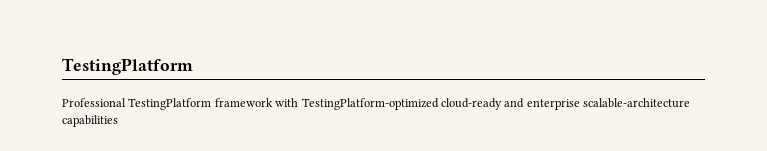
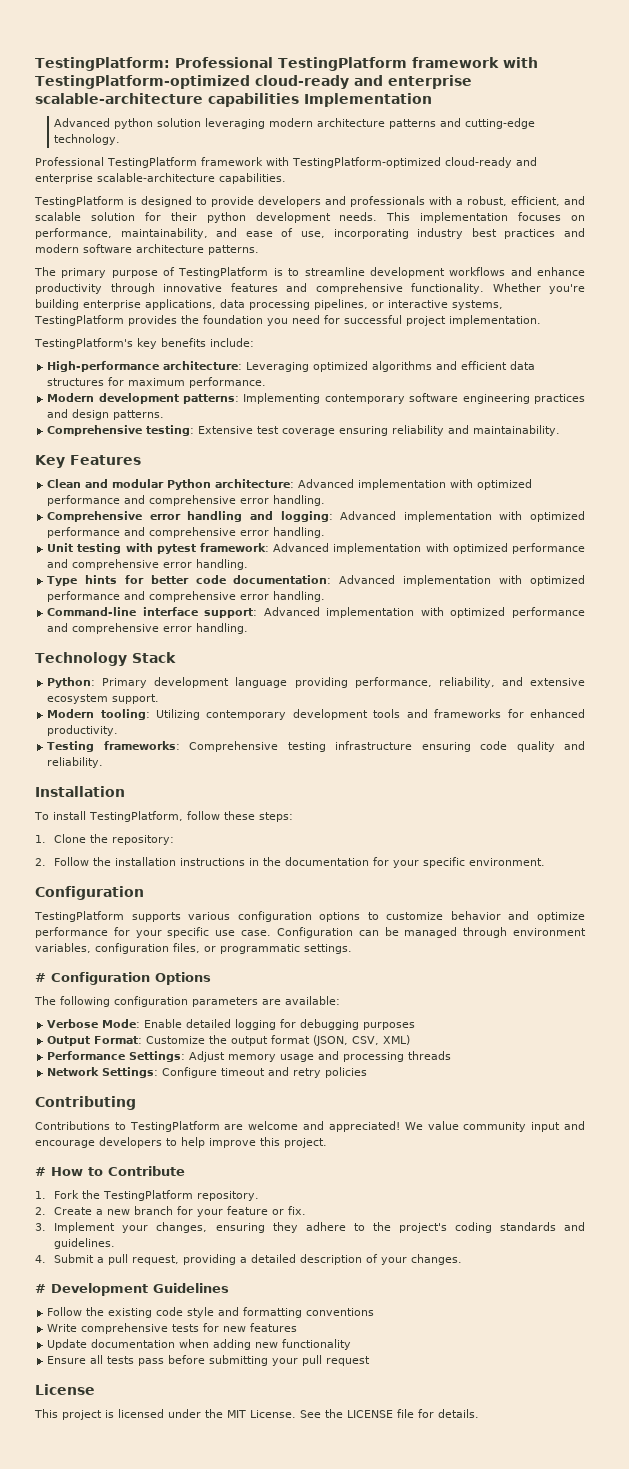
[62,58,193,75] [62,98,690,110] [62,115,118,127] TestingPlatform // Professional TestingPlatform framework with TestingPlatform-optimized cloud-ready and enterprise scalable-architecture capabilities -> [35,57,538,71] [35,75,472,89] [35,93,432,107] [54,118,536,129] [54,134,121,145] [35,157,537,168] [35,173,286,184] [34,196,585,207] [35,212,585,223] [35,228,586,239] [35,244,259,255] [34,267,585,278] [35,283,585,294] [35,299,503,310] [34,315,541,326] [34,338,254,349] [47,361,536,372] [47,377,267,388] [47,393,585,404] [47,409,165,420] [47,425,561,436] [35,455,141,468] [47,479,533,490] [47,495,326,506] [47,511,585,522] [47,527,326,538] [47,543,585,554] [47,559,249,570] [47,575,585,586] [47,591,326,602] [47,607,585,618] [47,623,249,634] [35,652,176,666] [47,677,585,688] [47,694,160,704] [47,709,585,720] [47,725,119,736] [47,741,585,752] [47,757,104,768] [35,786,125,797] [34,811,293,822] [35,834,175,845] [35,857,546,868] [35,886,144,900] [34,911,586,922] [35,927,586,938] [35,943,352,954] [35,972,211,985] [34,996,340,1007] [47,1019,416,1030] [47,1035,411,1046] [47,1051,452,1062] [47,1067,368,1078] [35,1096,136,1110] [35,1121,585,1132] [35,1137,327,1148] [35,1166,185,1176] [35,1190,260,1201] [35,1206,307,1217] [35,1222,585,1233] [54,1238,116,1249] [35,1254,463,1265] [35,1283,229,1296] [47,1307,375,1318] [47,1323,298,1334] [47,1339,352,1350] [47,1355,371,1366] [35,1384,95,1395] [34,1409,479,1420] TestingPlatform: Professional TestingPlatform framework with TestingPlatform-optimized cloud-ready and enterprise scalable-architecture capabilities Implementation // Advanced python solution leveraging modern architecture patterns and cutting-edge technology. // Professional TestingPlatform framework with TestingPlatform-optimized cloud-ready and enterprise scalable-architecture capabilities. // TestingPlatform is designed to provide developers and professionals with a robust, efficient, and scalable solution for their python development needs. This implementation focuses on performance, maintainability, and ease of use, incorporating industry best practices and modern software architecture patterns. // The primary purpose of TestingPlatform is to streamline development workflows and enhance productivity through innovative features and comprehensive functionality. Whether you're building enterprise applications, data processing pipelines, or interactive systems, TestingPlatform provides the foundation you need for successful project implementation. // TestingPlatform's key benefits include: // High-performance architecture: Leveraging optimized algorithms and efficient data structures for maximum performance. // Modern development patterns: Implementing contemporary software engineering practices and design patterns. // Comprehensive testing: Extensive test coverage ensuring reliability and maintainability. // Key Features // Clean and modular Python architecture: Advanced implementation with optimized performance and comprehensive error handling. // Comprehensive error handling and logging: Advanced implementation with optimized performance and comprehensive error handling. // Unit testing with pytest framework: Advanced implementation with optimized performance and comprehensive error handling. // Type hints for better code documentation: Advanced implementation with optimized performance and comprehensive error handling. // Command-line interface support: Advanced implementation with optimized performance and comprehensive error handling. // Technology Stack // Python: Primary development language providing performance, reliability, and extensive ecosystem support. // Modern tooling: Utilizing contemporary development tools and frameworks for enhanced productivity. // Testing frameworks: Comprehensive testing infrastructure ensuring code quality and reliability. // Installation // To install TestingPlatform, follow these steps: // 1. Clone the repository: // 2. Follow the installation instructions in the documentation for your specific environment. // Configuration // TestingPlatform supports various configuration options to customize behavior and optimize performance for your specific use case. Configuration can be managed through environment variables, configuration files, or programmatic settings. // # Configuration Options // The following configuration parameters are available: // Verbose Mode: Enable detailed logging for debugging purposes // Output Format: Customize the output format (JSON, CSV, XML) // Performance Settings: Adjust memory usage and processing threads // Network Settings: Configure timeout and retry policies // Contributing // Contributions to TestingPlatform are welcome and appreciated! We value community input and encourage developers to help improve this project. // # How to Contribute // 1. Fork the TestingPlatform repository. // 2. Create a new branch for your feature or fix. // 3. Implement your changes, ensuring they adhere to the project's coding standards and guidelines. // 4. Submit a pull request, providing a detailed description of your changes. // # Development Guidelines // Follow the existing code style and formatting conventions // Write comprehensive tests for new features // Update documentation when adding new functionality // Ensure all tests pass before submitting your pull request // License // This project is licensed under the MIT License. See the LICENSE file for details.

